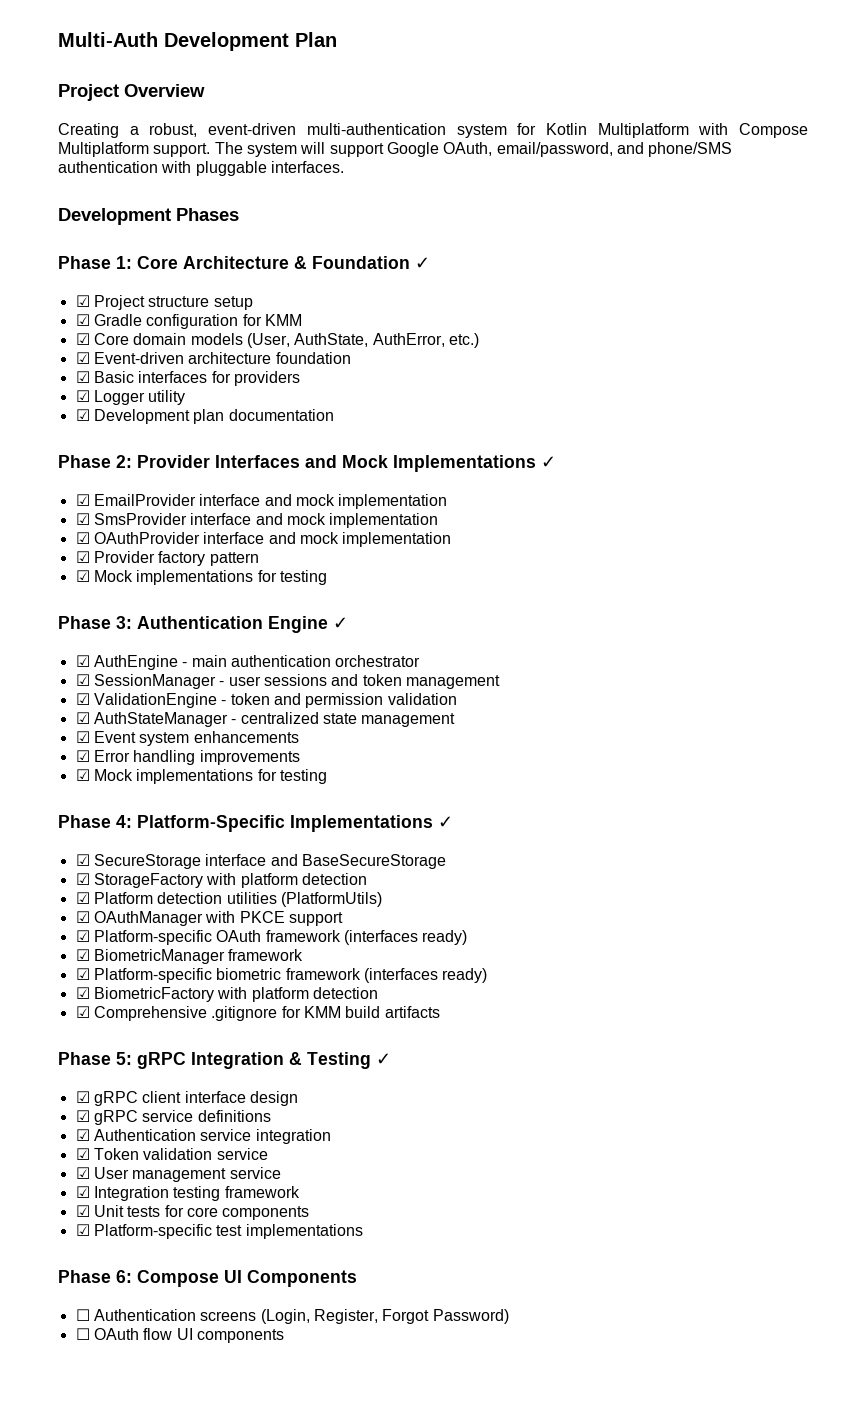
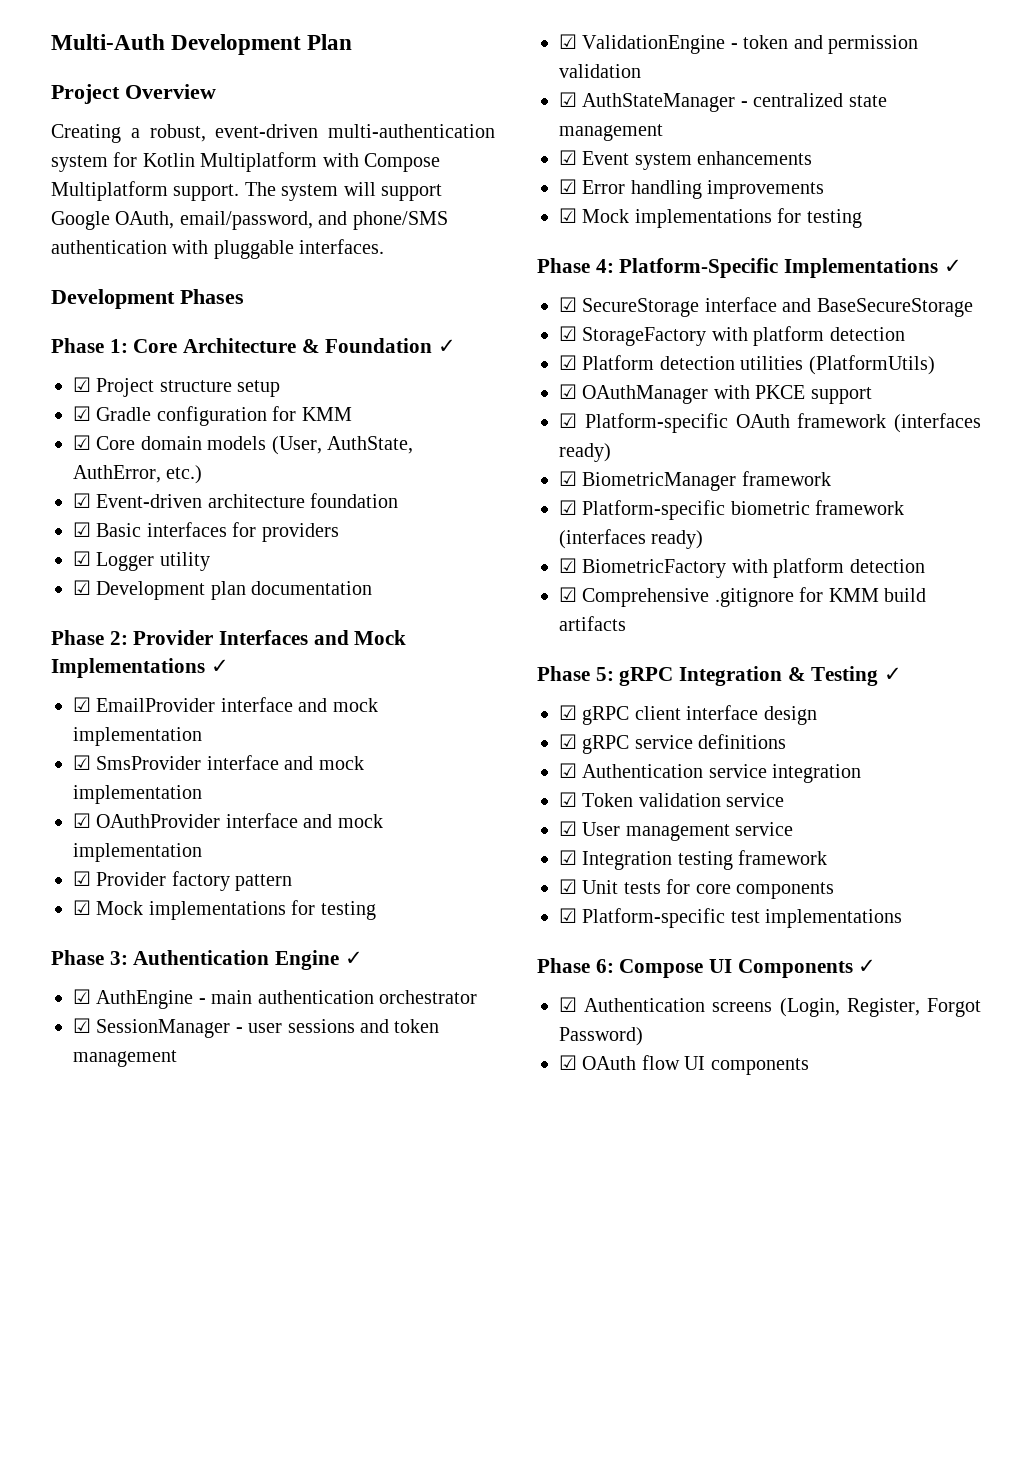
[75,1309,90,1321] // ☐ -> [858,959,877,973] [559,997,577,1012] ✓ // ☑
[75,1328,90,1340] ☐ -> [559,1055,577,1070] ☑

